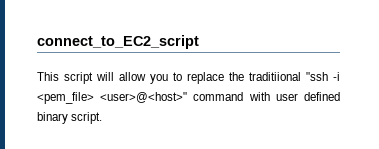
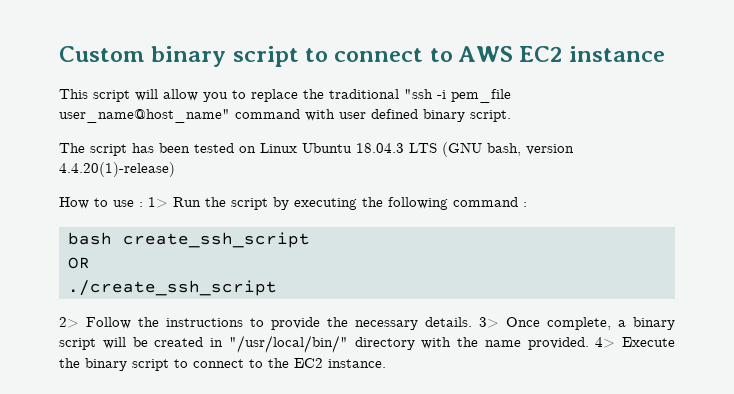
[37,35,199,49] connect_to_EC2_script -> [59,46,665,67] Custom binary script to connect to AWS EC2 instance
[249,72,301,81] traditiional -> [329,89,399,99] traditional
[37,92,188,104] <pem_file> <user>@<host>" -> [451,89,511,103] [59,109,230,123] pem_file user_name@host_name"
(103, 118) none -> [59,142,574,157] [59,162,175,177] [59,197,527,210] [68,232,310,248] [68,257,90,269] [68,280,277,296] [59,317,675,330] [59,335,675,353] [59,358,386,371] // The script has been tested on Linux Ubuntu 18.04.3 LTS (GNU bash, version 4.4.20(1)-release) // How to use : 1> Run the script by executing the following command : // bash create_ssh_script // OR // ./create_ssh_script // 2> Follow the instructions to provide the necessary details. 3> Once complete, a binary script will be created in "/usr/local/bin/" directory with the name provided. 4> Execute the binary script to connect to the EC2 instance.

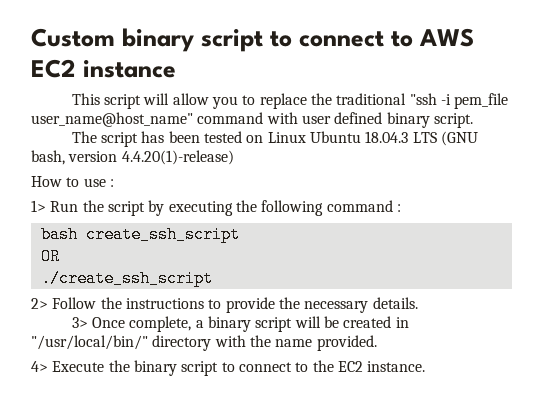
(143, 204) none -> (114, 183) //
(472, 322) none -> (418, 303) //
(589, 343) none -> (377, 343) //

